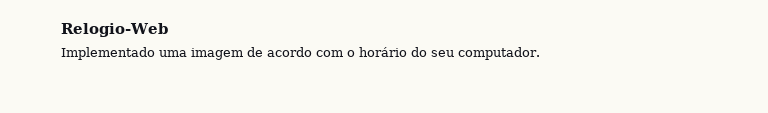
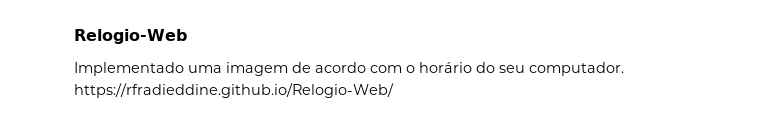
(540, 53) none -> [74,83,394,98] https://rfradieddine.github.io/Relogio-Web/

